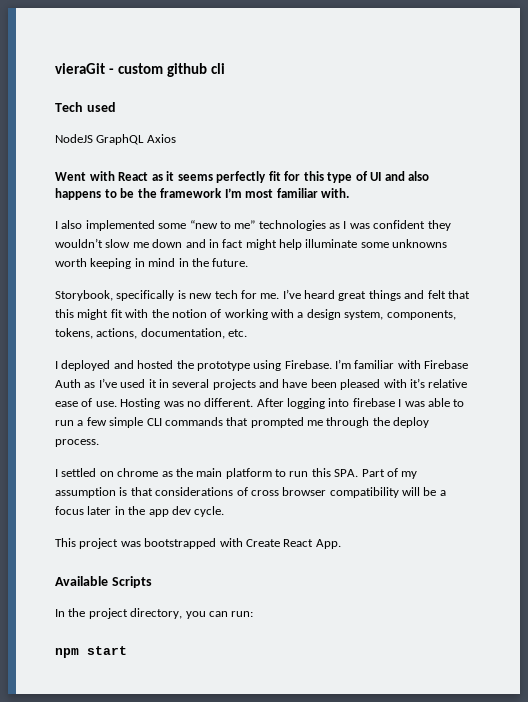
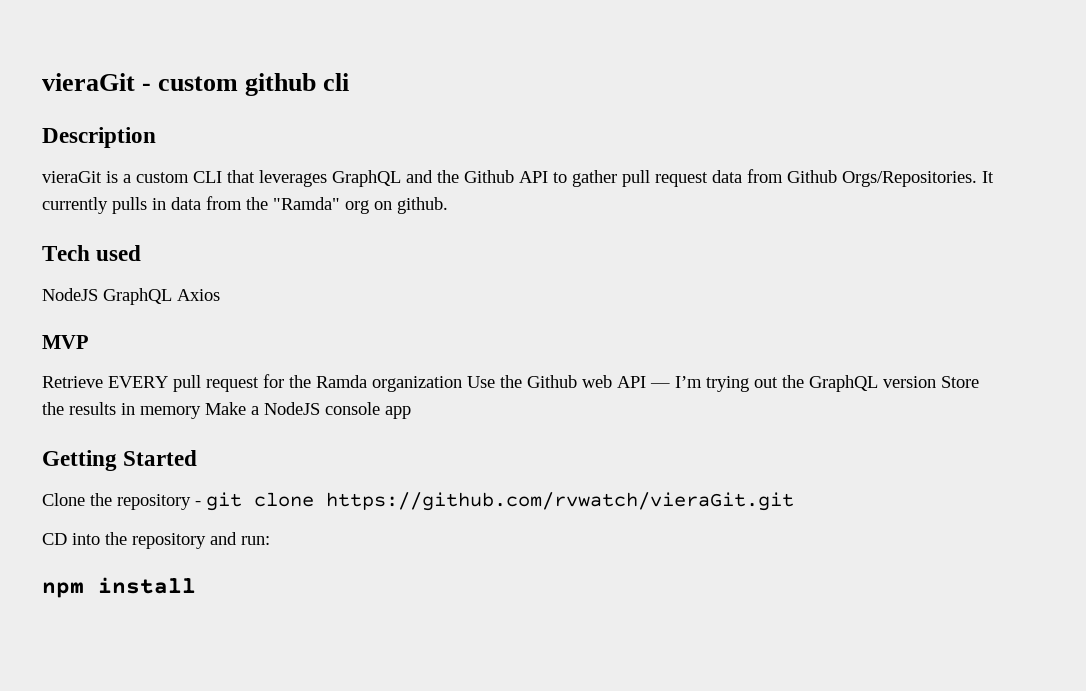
(225, 68) none -> [42,127,156,148] [42,169,994,187] [42,196,448,214] // Description // vieraGit is a custom CLI that leverages GraphQL and the Github API to gather pull request data from Github Orgs/Repositories. It currently pulls in data from the "Ramda" org on github.
[55,171,430,183] [55,188,350,200] [55,220,451,231] [55,238,448,250] [55,258,249,269] [55,289,470,301] [55,309,456,320] [55,328,248,339] [55,359,469,371] [55,378,468,390] [55,398,465,409] [55,417,430,428] [55,439,99,447] [55,468,418,479] [55,487,446,498] [55,506,225,517] [55,538,341,549] [55,576,152,588] [55,608,228,619] Went with React as it seems perfectly fit for this type of UI and also happens to be the framework I’m most familiar with. // I also implemented some “new to me” technologies as I was confident they wouldn’t slow me down and in fact might help illuminate some unknowns worth keeping in mind in the future. // Storybook, specifically is new tech for me. I’ve heard great things and felt that this might fit with the notion of working with a design system, components, tokens, actions, documentation, etc. // I deployed and hosted the prototype using Firebase. I’m familiar with Firebase Auth as I’ve used it in several projects and have been pleased with it’s relative ease of use. Hosting was no different. After logging into firebase I was able to run a few simple CLI commands that prompted me through the deploy process. // I settled on chrome as the main platform to run this SPA. Part of my assumption is that considerations of cross browser compatibility will be a focus later in the app dev cycle. // This project was bootstrapped with Create React App. // Available Scripts // In the project directory, you can -> [42,335,89,349] [42,374,979,392] [42,402,411,419] [42,450,198,471] [42,492,794,511] [42,532,237,549] MVP // Retrieve EVERY pull request for the Ramda organization Use the Github web API — I’m trying out the GraphQL version Store the results in memory Make a NodeJS console app // Getting Started // Clone the repository - git clone https://github.com/rvwatch/vieraGit.git // CD into the repository and
[87,646,127,655] start -> [98,577,196,594] install

